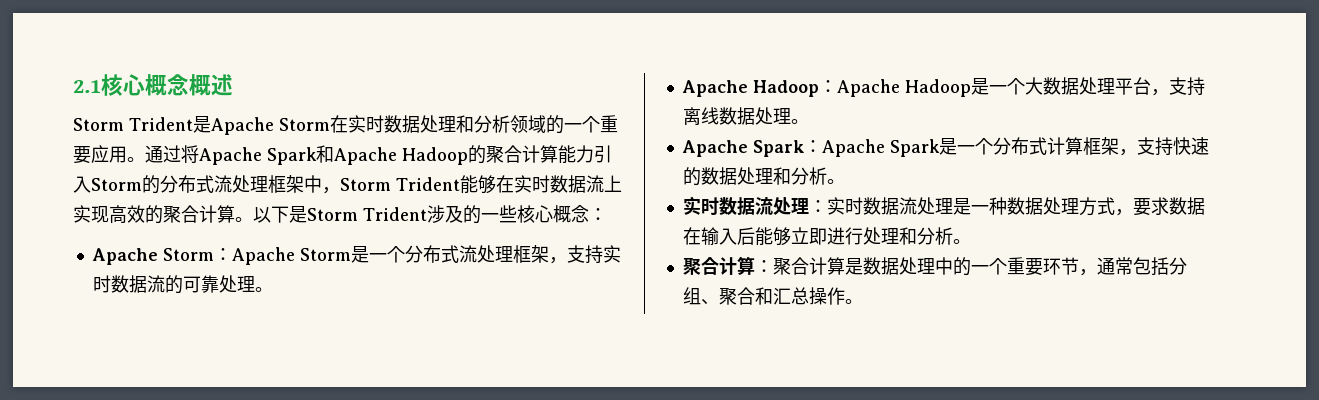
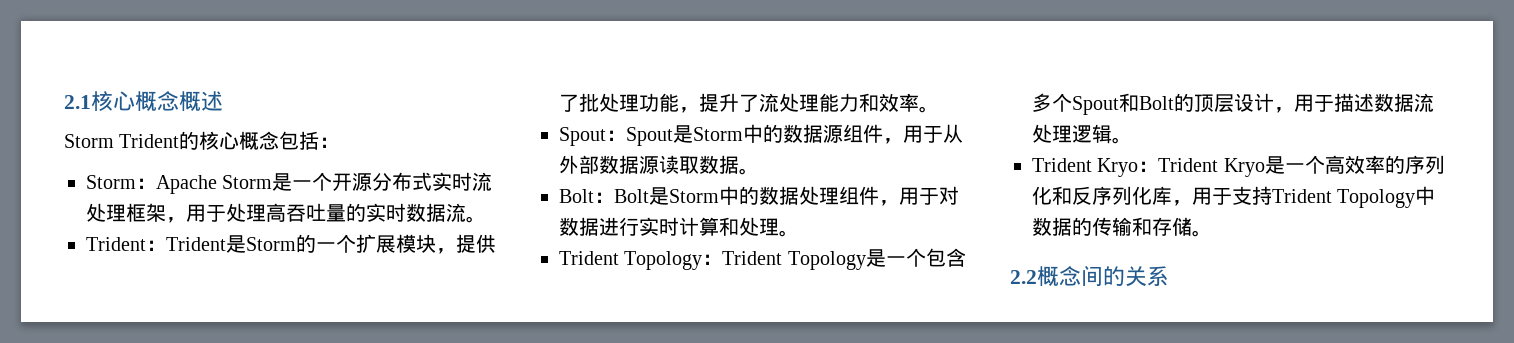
[192,115,618,135] [73,145,612,165] [73,175,622,194] [73,205,589,224] 是Apache Storm在实时数据处理和分析领域的一个重要应用。通过将Apache Spark和Apache Hadoop的聚合计算能力引入Storm的分布式流处理框架中，Storm Trident能够在实时数据流上实现高效的聚合计算。以下是Storm Trident涉及的一些核心概念 -> [179,131,320,150] 的核心概念包括
[91,248,158,265] Apache -> (340, 142) none
[404,245,621,264] [92,275,273,294] [681,77,1205,97] [682,107,809,125] [681,137,1209,157] [682,167,845,186] [682,196,1205,216] [682,227,971,246] [682,256,1187,276] [682,287,863,305] 分布式流处理框架，支持实时数据流的可靠处理。 // Apache Hadoop：Apache Hadoop是一个大数据处理平台，支持离线数据处理。 // Apache Spark：Apache Spark是一个分布式计算框架，支持快速的数据处理和分析。 // 实时数据流处理：实时数据流处理是一种数据处理方式，要求数据在输入后能够立即进行处理和分析。 // 聚合计算：聚合计算是数据处理中的一个重要环节，通常包括分组、聚合和汇总操作。 -> [332,172,493,191] [86,203,486,223] [86,234,496,254] [559,93,939,113] [559,124,963,146] [559,155,759,175] [559,186,959,206] [559,217,799,237] [559,248,966,270] [1032,93,1434,115] [1032,124,1132,144] [1032,155,1445,177] [1032,186,1436,208] [1032,217,1212,237] [1010,265,1169,287] 开源分布式实时流处理框架，用于处理高吞吐量的实时数据流。 // Trident：Trident是Storm的一个扩展模块，提供了批处理功能，提升了流处理能力和效率。 // Spout：Spout是Storm中的数据源组件，用于从外部数据源读取数据。 // Bolt：Bolt是Storm中的数据处理组件，用于对数据进行实时计算和处理。 // Trident Topology：Trident Topology是一个包含多个Spout和Bolt的顶层设计，用于描述数据流处理逻辑。 // Trident Kryo：Trident Kryo是一个高效率的序列化和反序列化库，用于支持Trident Topology中数据的传输和存储。 // 2.2概念间的关系

